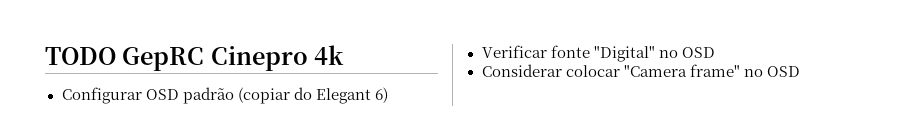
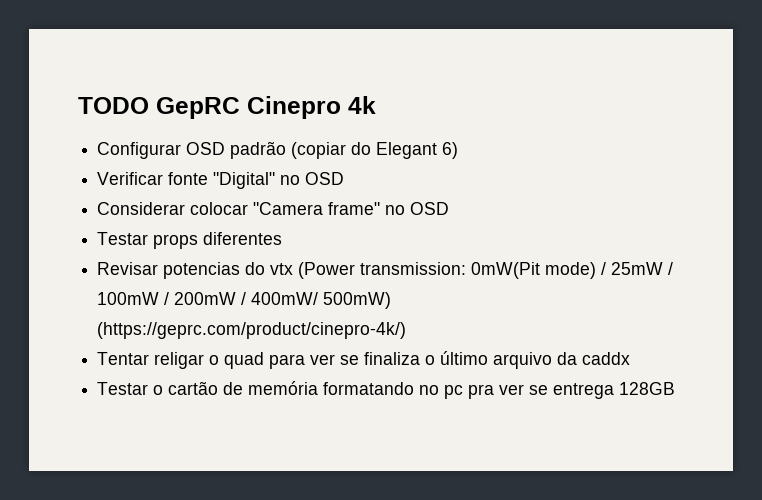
(800, 71) none -> [97,232,283,249] [97,262,674,279] [97,292,392,309] [97,322,407,339] [97,351,631,369] [97,381,676,399] // Testar props diferentes // Revisar potencias do vtx (Power transmission: 0mW(Pit mode) / 25mW / 100mW / 200mW / 400mW/ 500mW) (https://geprc.com/product/cinepro-4k/) // Tentar religar o quad para ver se finaliza o último arquivo da caddx // Testar o cartão de memória formatando no pc pra ver se entrega 128GB

